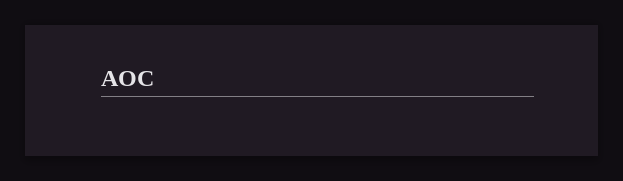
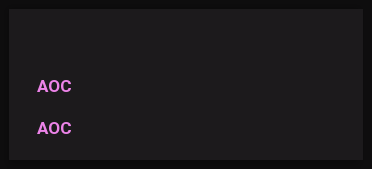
[101,71,154,86] AOC -> [37,80,72,92] [37,122,72,134] AOC // AOC

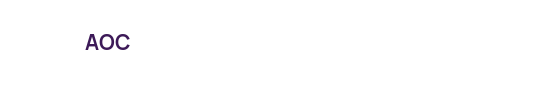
[37,80,72,92] [37,122,72,134] AOC // AOC -> [85,34,131,50] AOC

